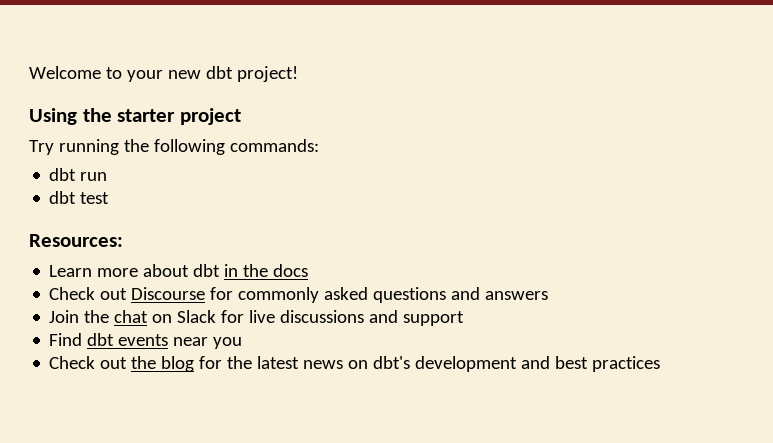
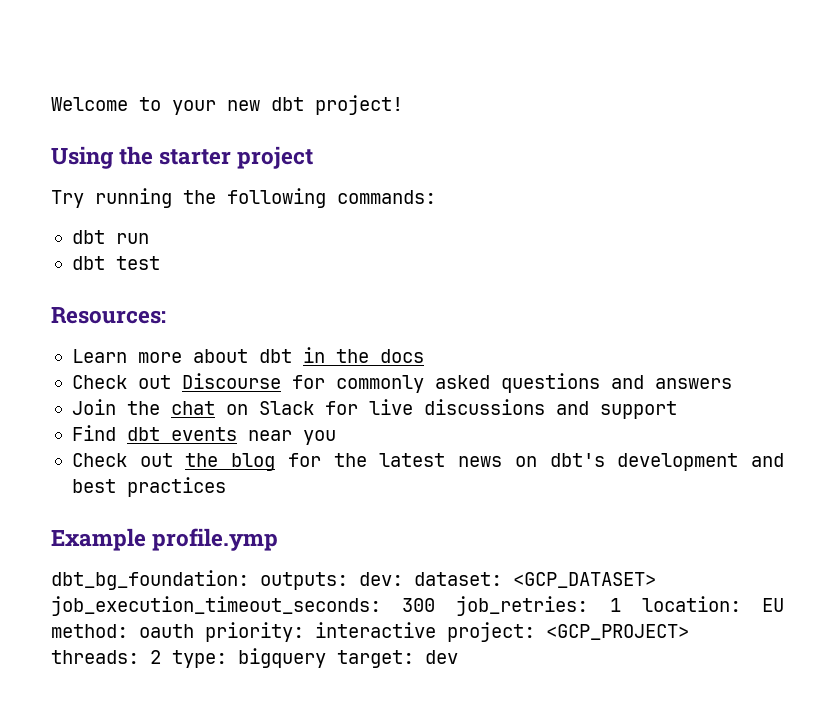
(661, 364) none -> [51,528,279,551] [51,570,656,590] [51,596,785,616] [51,622,689,642] [51,648,458,668] // Example profile.ymp // dbt_bg_foundation: outputs: dev: dataset: <GCP_DATASET> job_execution_timeout_seconds: 300 job_retries: 1 location: EU method: oauth priority: interactive project: <GCP_PROJECT> threads: 2 type: bigquery target: dev

